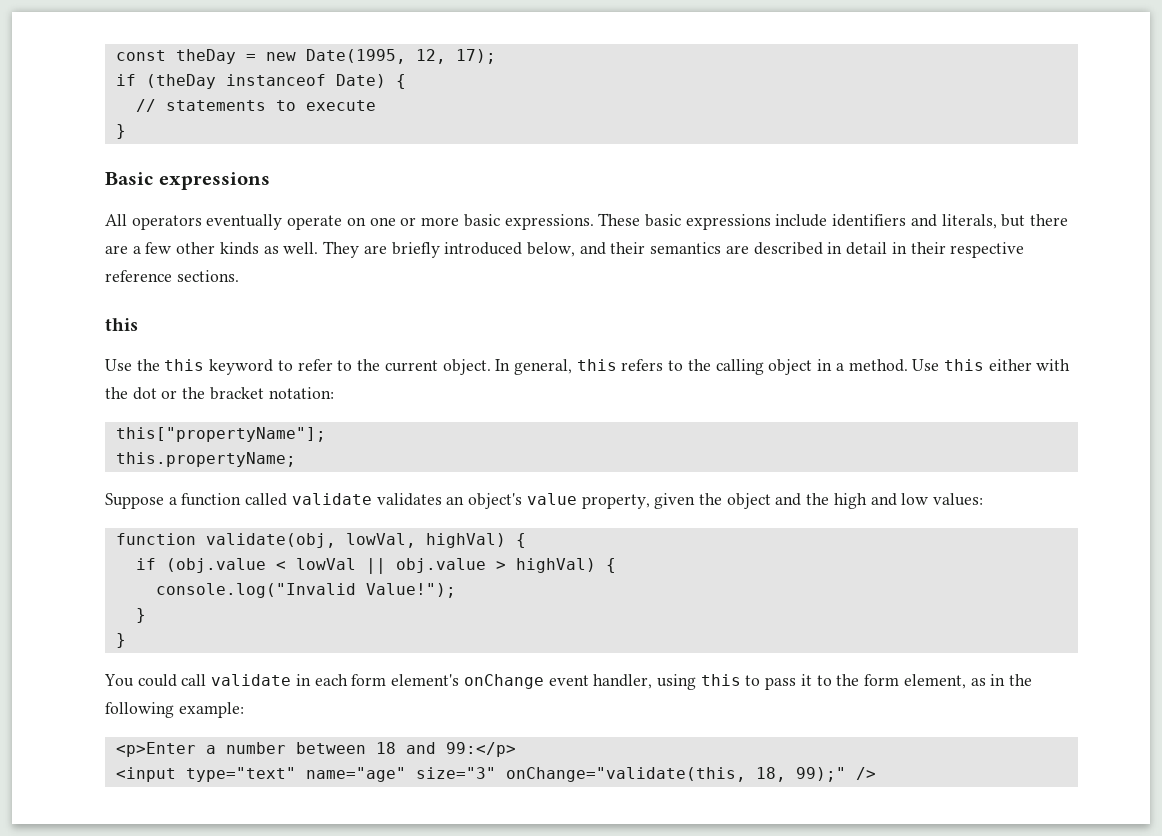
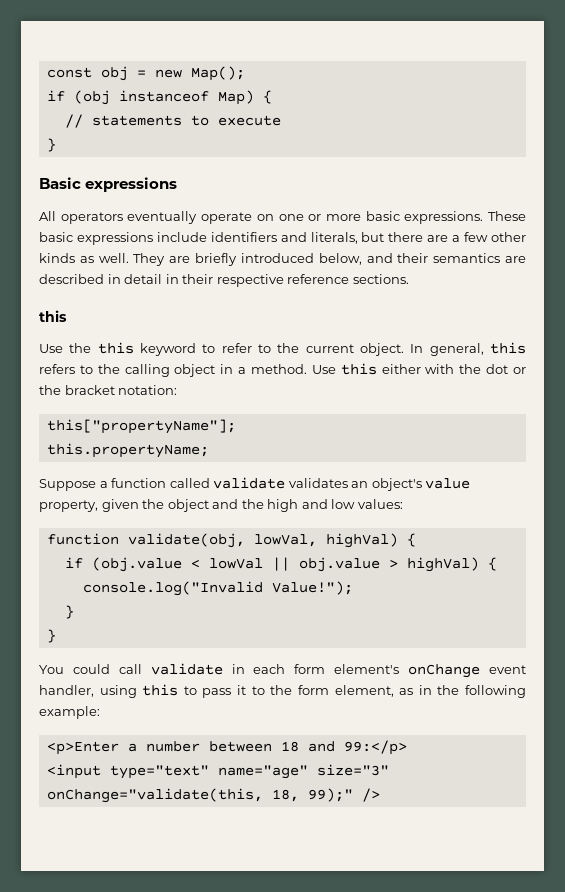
[175,49,236,64] theDay -> [100,66,128,81] obj
[305,49,496,64] [115,74,386,89] Date(1995, 12, 17); // if (theDay instanceof Date) -> [190,66,245,81] [46,90,254,105] Map(); // if (obj instanceof Map)

